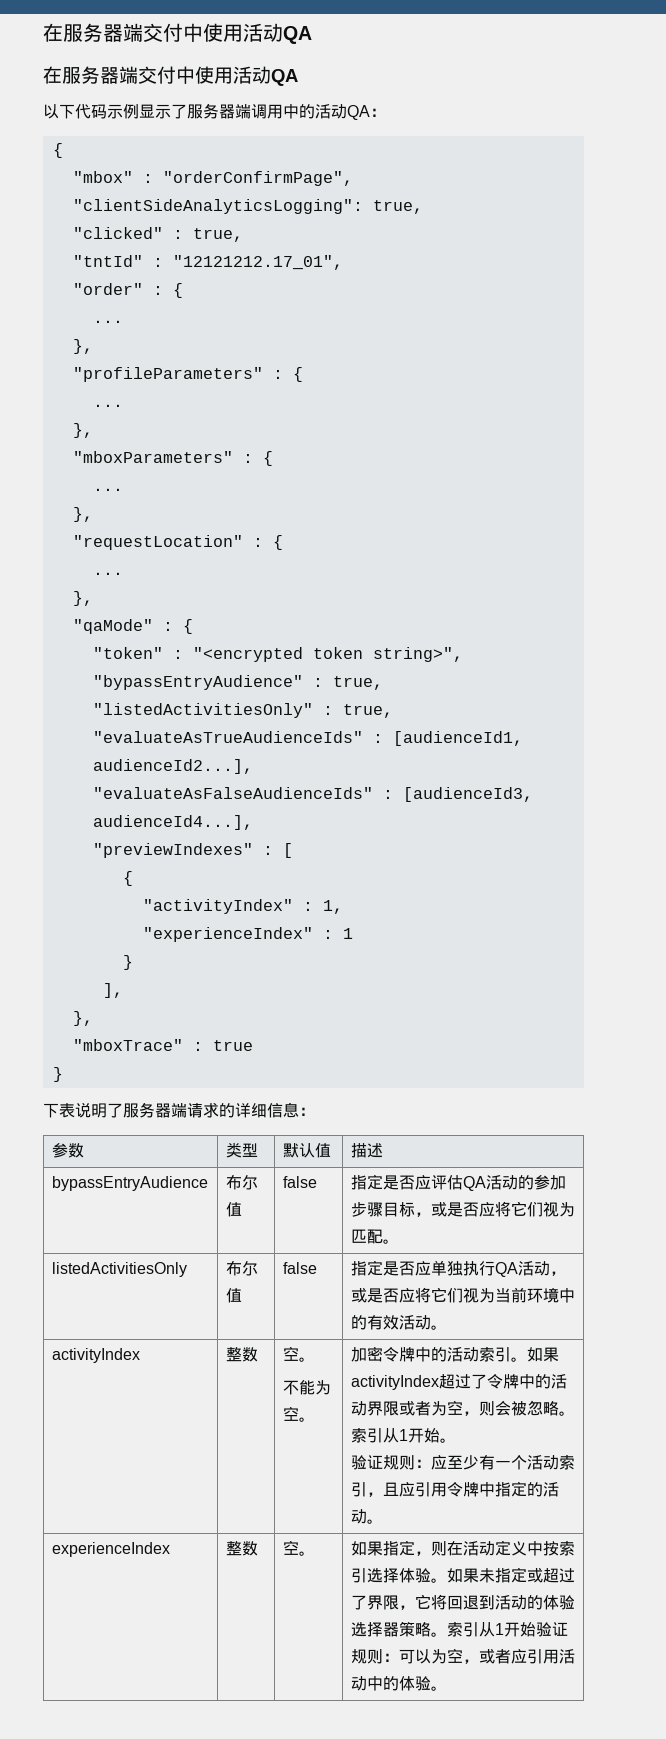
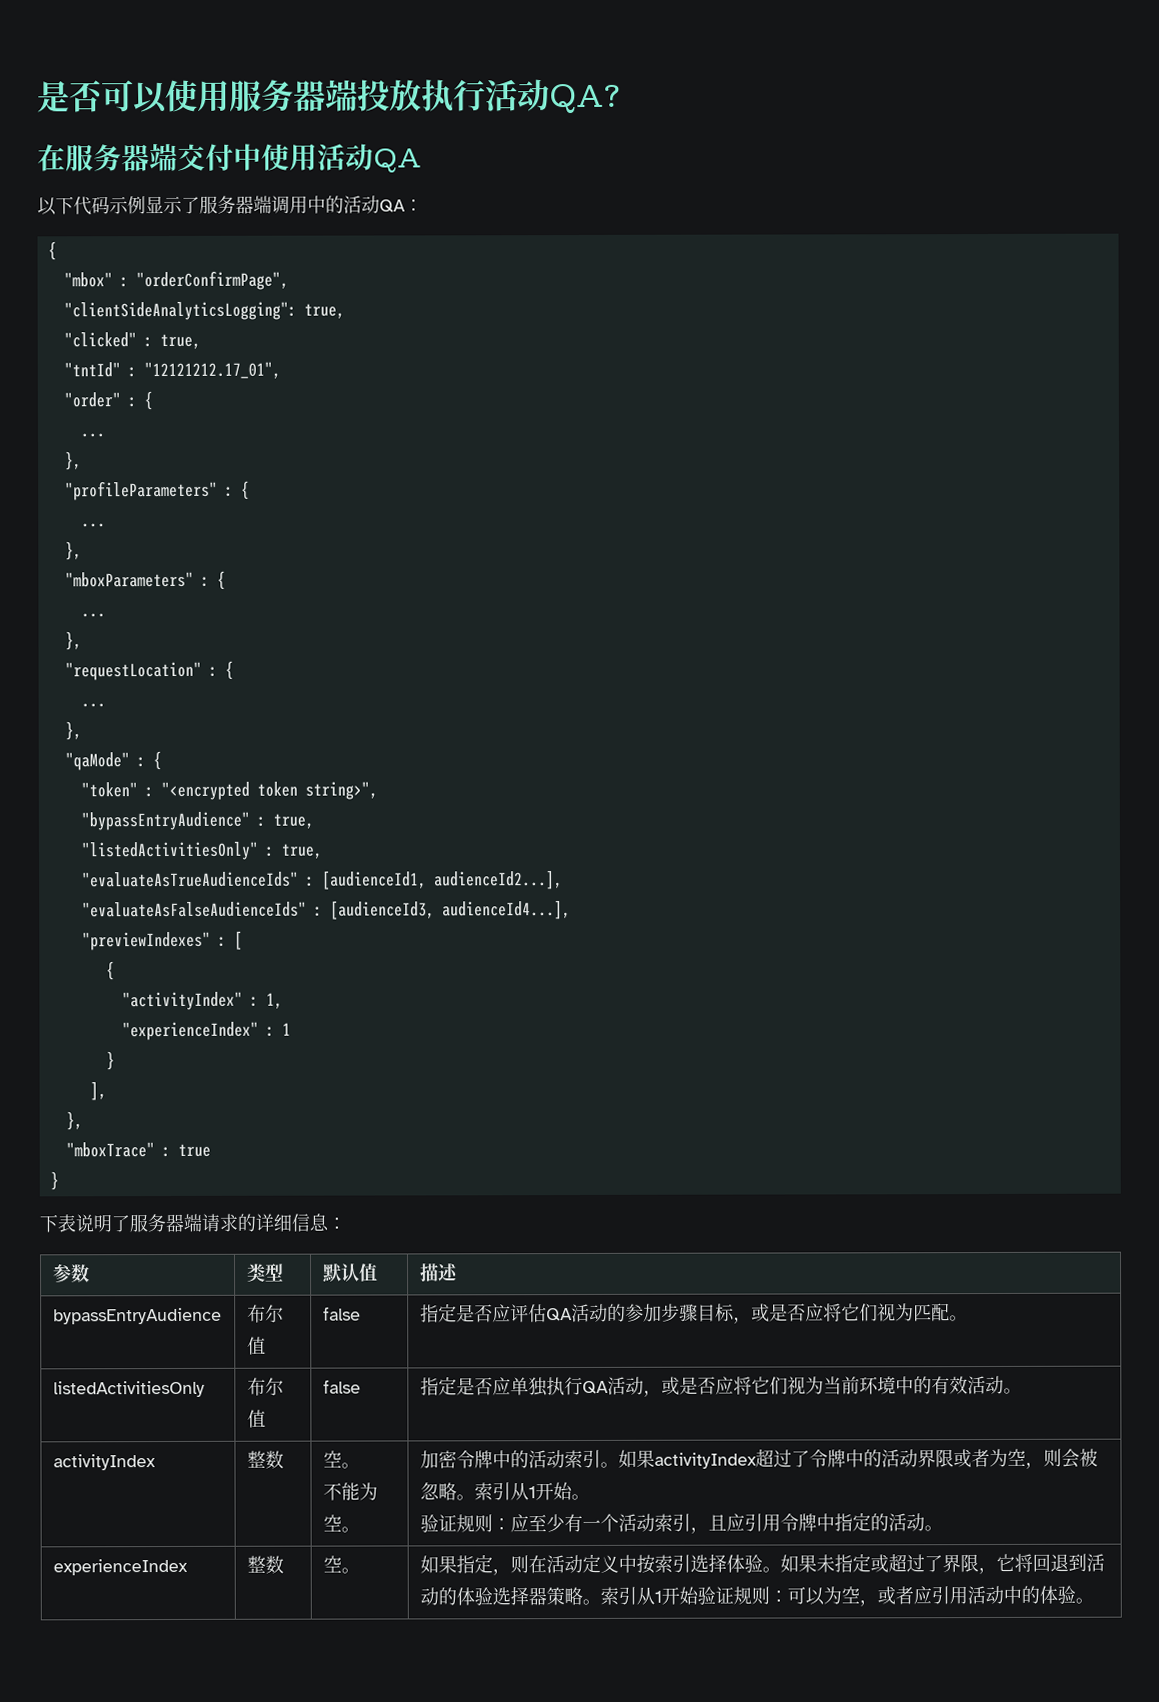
[43,23,312,44] 在服务器端交付中使用活动QA -> [37,79,621,115] 是否可以使用服务器端投放执行活动QA?

